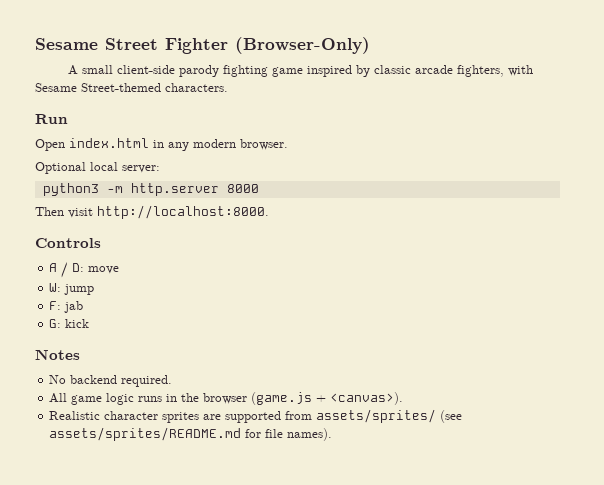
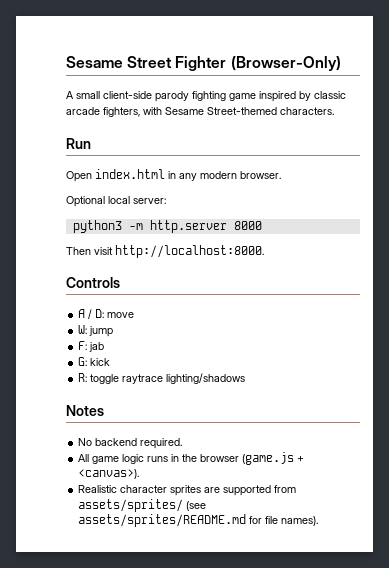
(90, 323) none -> [78,373,246,384] // R: toggle raytrace lighting/shadows

